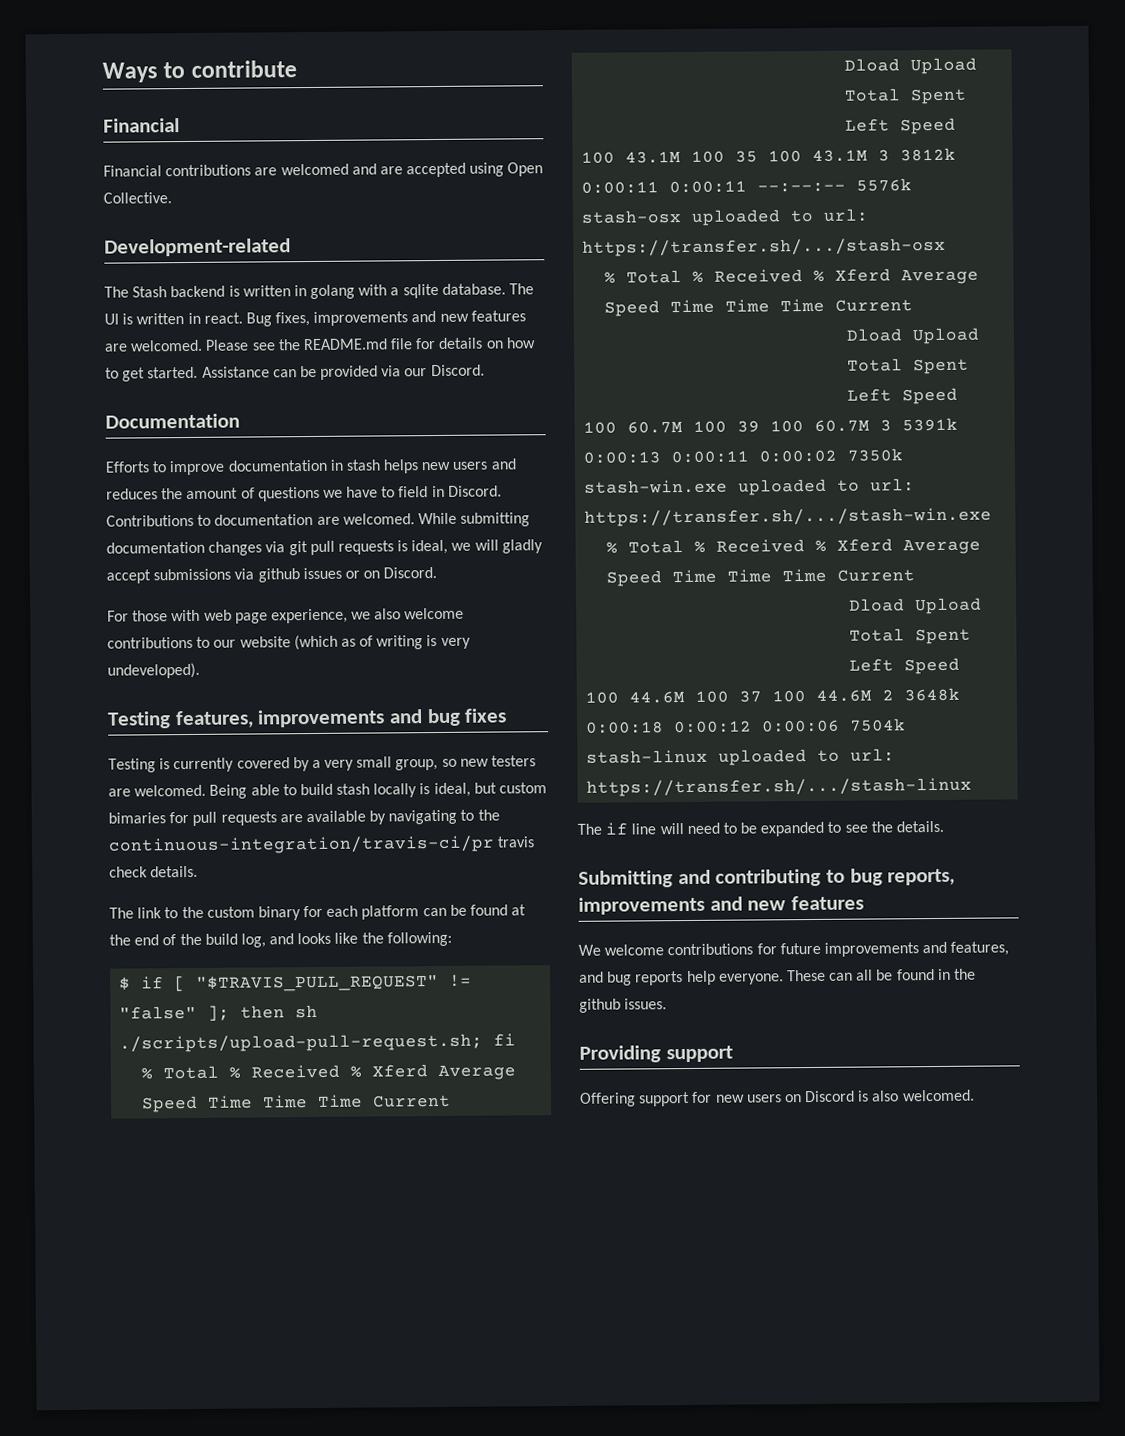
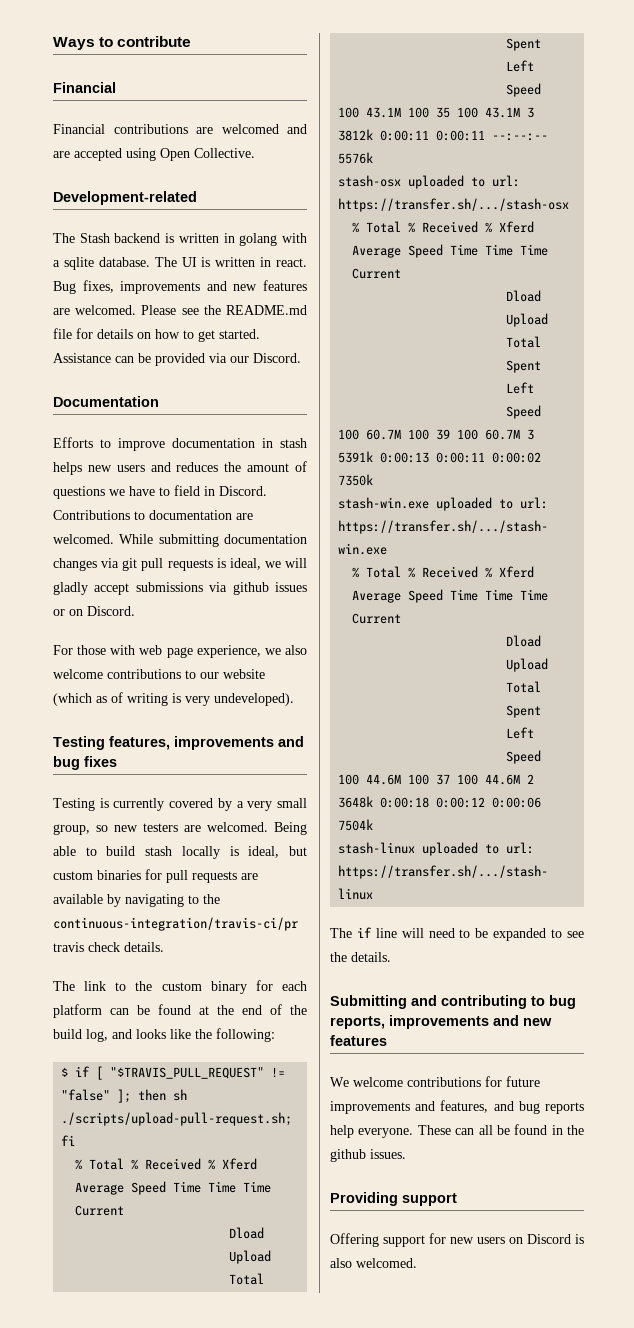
[108,812,166,824] bimaries -> [97,870,141,880] binaries

